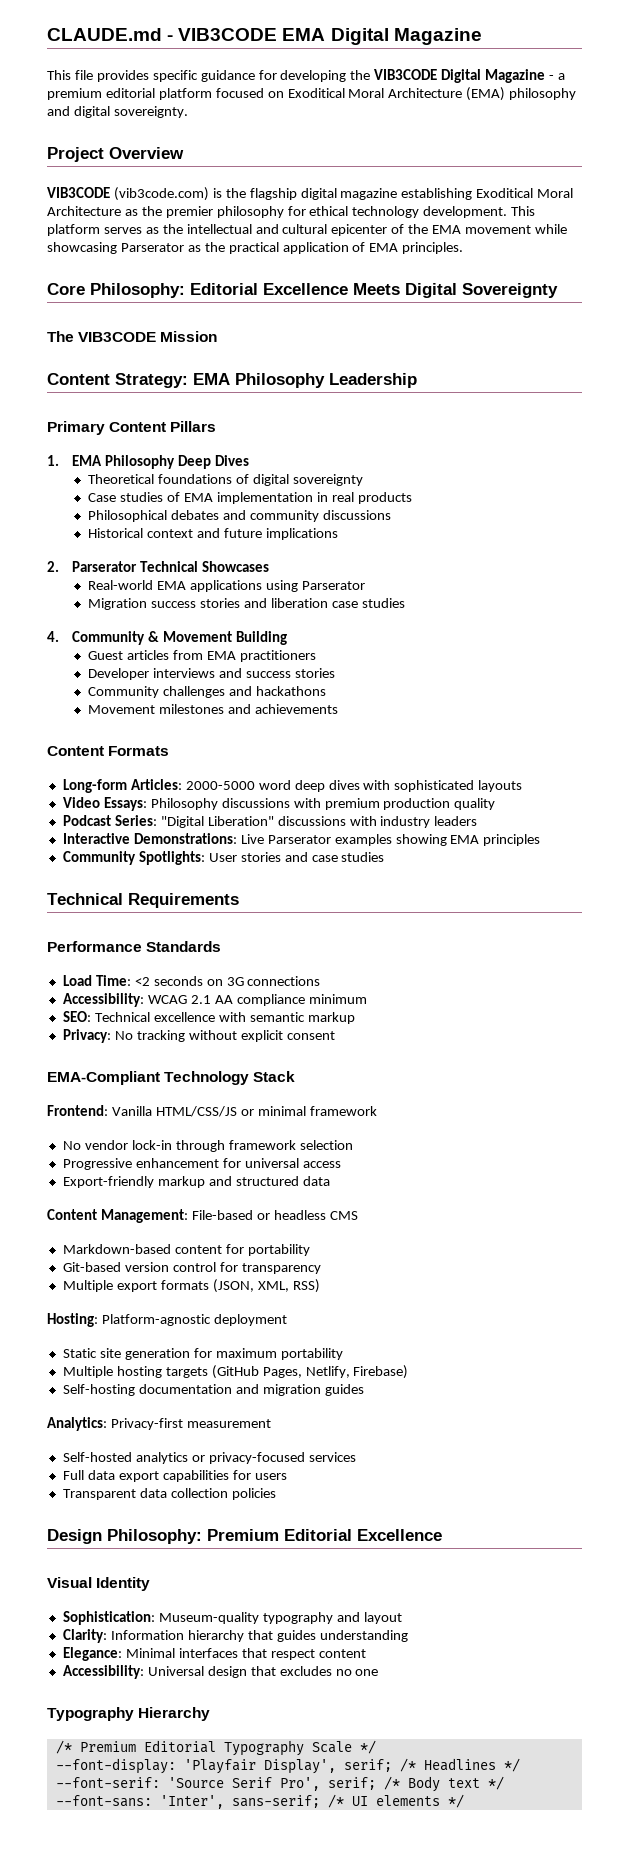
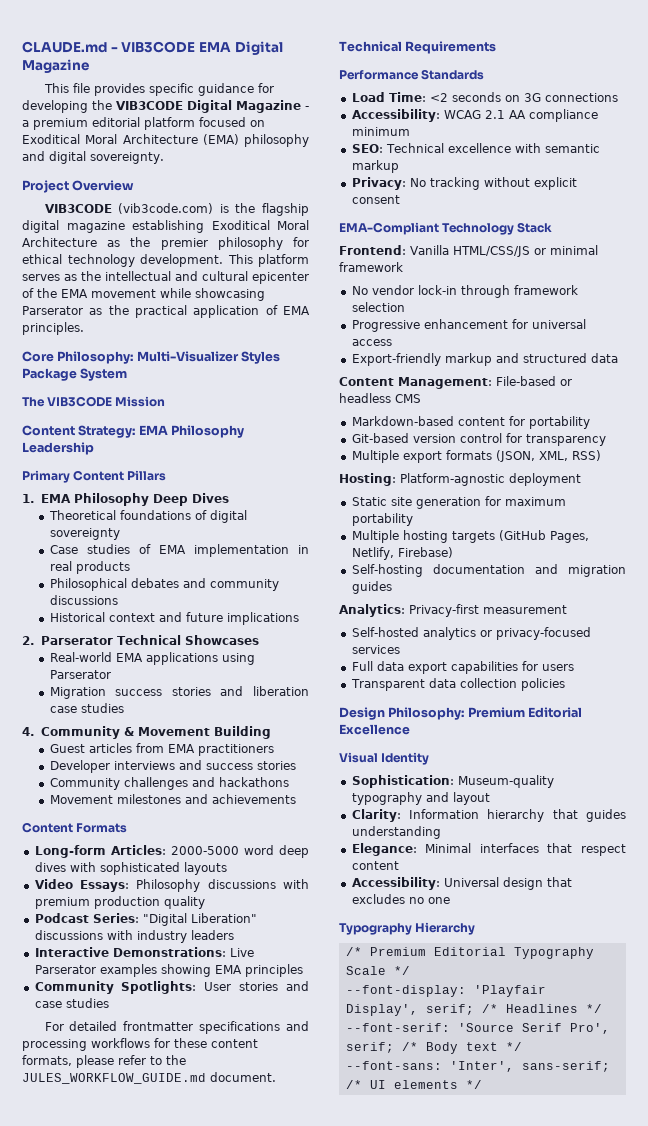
[190,283,558,298] Editorial Excellence Meets Digital Sovereignty -> [136,351,281,364] [22,368,128,381] Multi-Visualizer Styles Package System
(385, 857) none -> [44,1021,309,1034] [22,1038,258,1051] [22,1055,186,1068] [22,1072,276,1084] // For detailed frontmatter specifications and processing workflows for these content formats, please refer to the JULES_WORKFLOW_GUIDE.md document.

